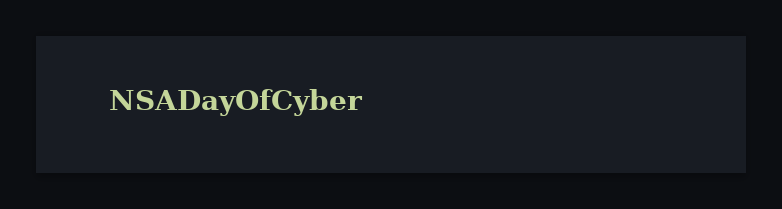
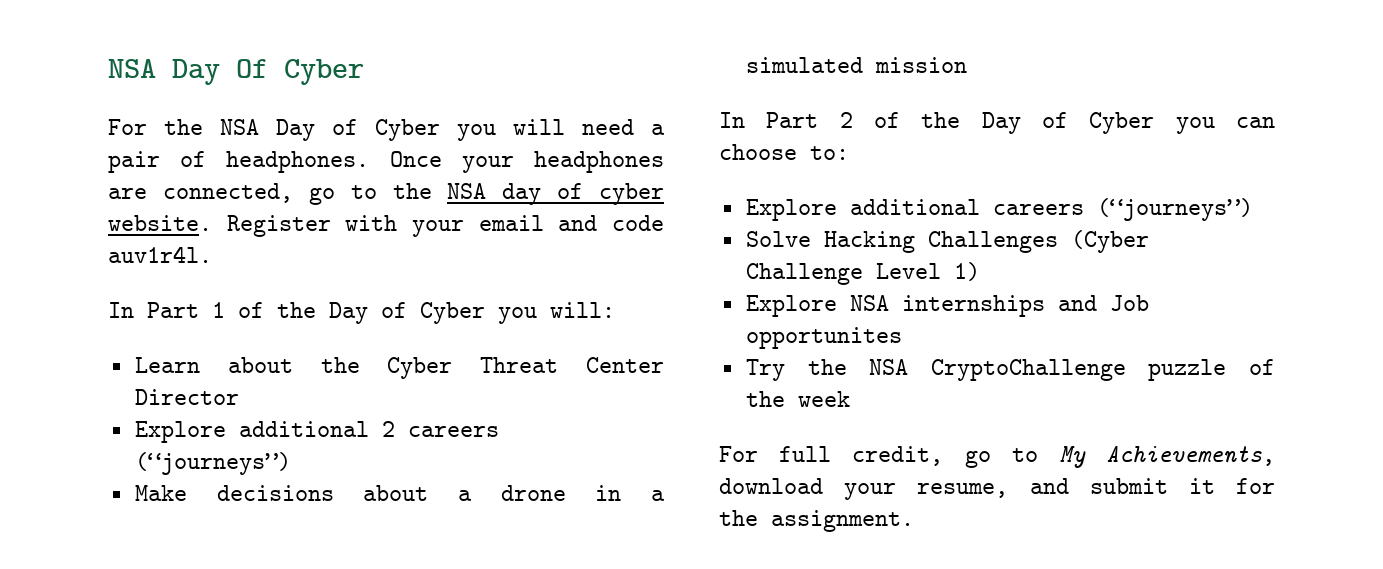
[109,89,363,116] NSADayOfCyber -> [108,59,364,85] [108,119,665,141] [108,151,664,173] [108,183,664,205] [108,215,665,237] [108,246,212,263] [108,302,615,324] [134,357,664,379] [134,389,239,405] [134,421,499,443] [134,452,291,475] [134,485,665,501] [745,57,967,73] [719,112,1275,134] [719,144,849,160] [745,198,1253,221] [745,230,1149,253] [745,262,980,285] [745,295,1149,317] [745,327,902,349] [745,359,1275,381] [745,391,850,407] [719,446,1275,468] [719,478,1275,500] [719,510,914,532] NSA Day Of Cyber // For the NSA Day of Cyber you will need a pair of headphones. Once your headphones are connected, go to the NSA day of cyber website. Register with your email and code auv1r4l. // In Part 1 of the Day of Cyber you will: // Learn about the Cyber Threat Center Director // Explore additional 2 careers (“journeys”) // Make decisions about a drone in a simulated mission // In Part 2 of the Day of Cyber you can choose to: // Explore additional careers (“journeys”) // Solve Hacking Challenges (Cyber Challenge Level 1) // Explore NSA internships and Job opportunites // Try the NSA CryptoChallenge puzzle of the week // For full credit, go to My Achievements, download your resume, and submit it for the assignment.

